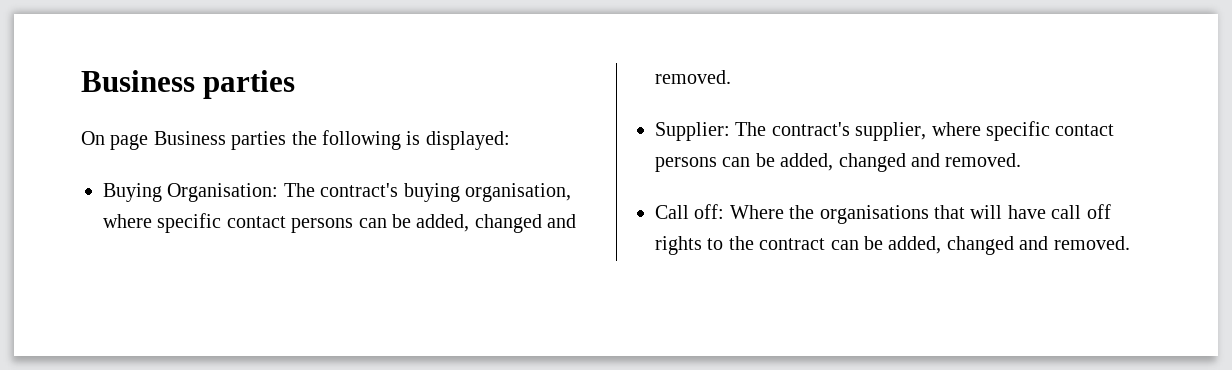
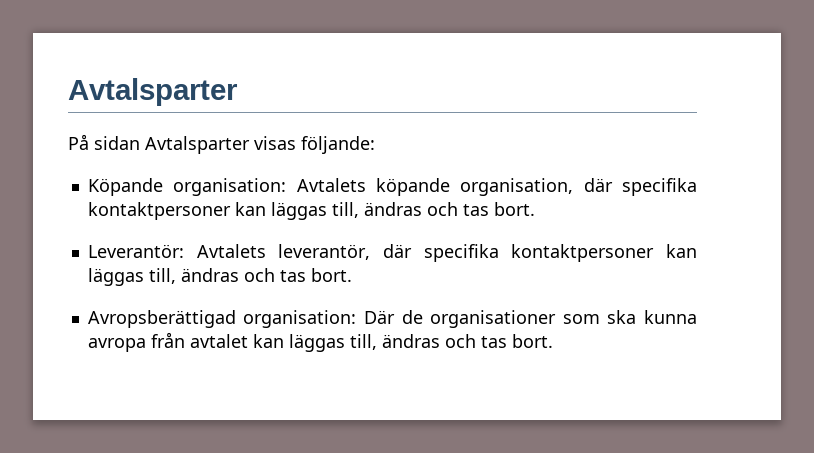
[81,70,296,99] [81,130,510,150] [103,183,571,202] [103,213,577,233] [655,70,731,84] [655,121,1115,141] [655,153,1022,172] [655,204,1111,224] [655,236,1130,255] Business parties // On page Business parties the following is displayed: // Buying Organisation: The contract's buying organisation, where specific contact persons can be added, changed and removed. // Supplier: The contract's supplier, where specific contact persons can be added, changed and removed. // Call off: Where the organisations that will have call off rights to the contract can be added, changed and removed. -> [68,78,238,106] [68,134,375,154] [87,178,698,196] [87,202,535,220] [87,244,697,262] [87,268,352,286] [87,310,698,328] [87,332,553,352] Avtalsparter // På sidan Avtalsparter visas följande: // Köpande organisation: Avtalets köpande organisation, där specifika kontaktpersoner kan läggas till, ändras och tas bort. // Leverantör: Avtalets leverantör, där specifika kontaktpersoner kan läggas till, ändras och tas bort. // Avropsberättigad organisation: Där de organisationer som ska kunna avropa från avtalet kan läggas till, ändras och tas bort.

